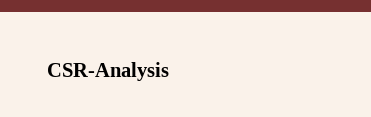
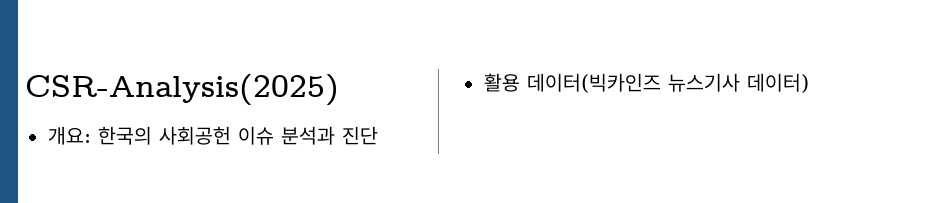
[47,62,169,81] CSR-Analysis -> [25,74,339,106] [47,126,378,145] [483,73,809,93] CSR-Analysis(2025) // 개요: 한국의 사회공헌 이슈 분석과 진단 // 활용 데이터(빅카인즈 뉴스기사 데이터)

